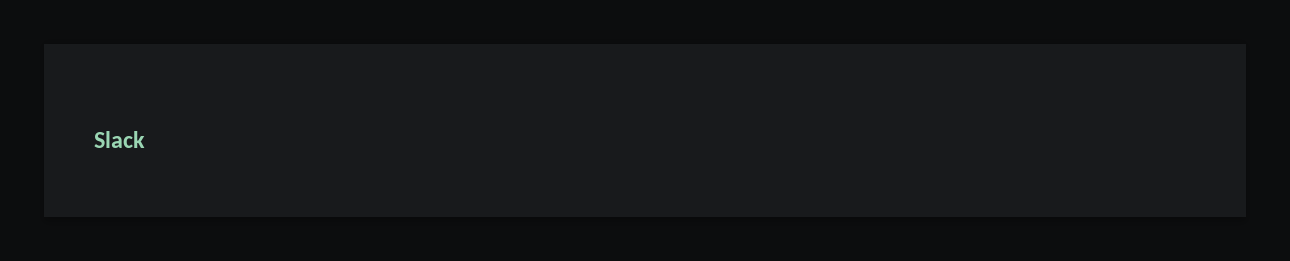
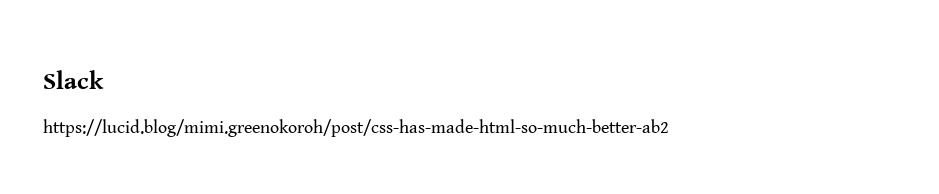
(145, 139) none -> [43,119,669,137] // https://lucid.blog/mimi.greenokoroh/post/css-has-made-html-so-much-better-ab2

